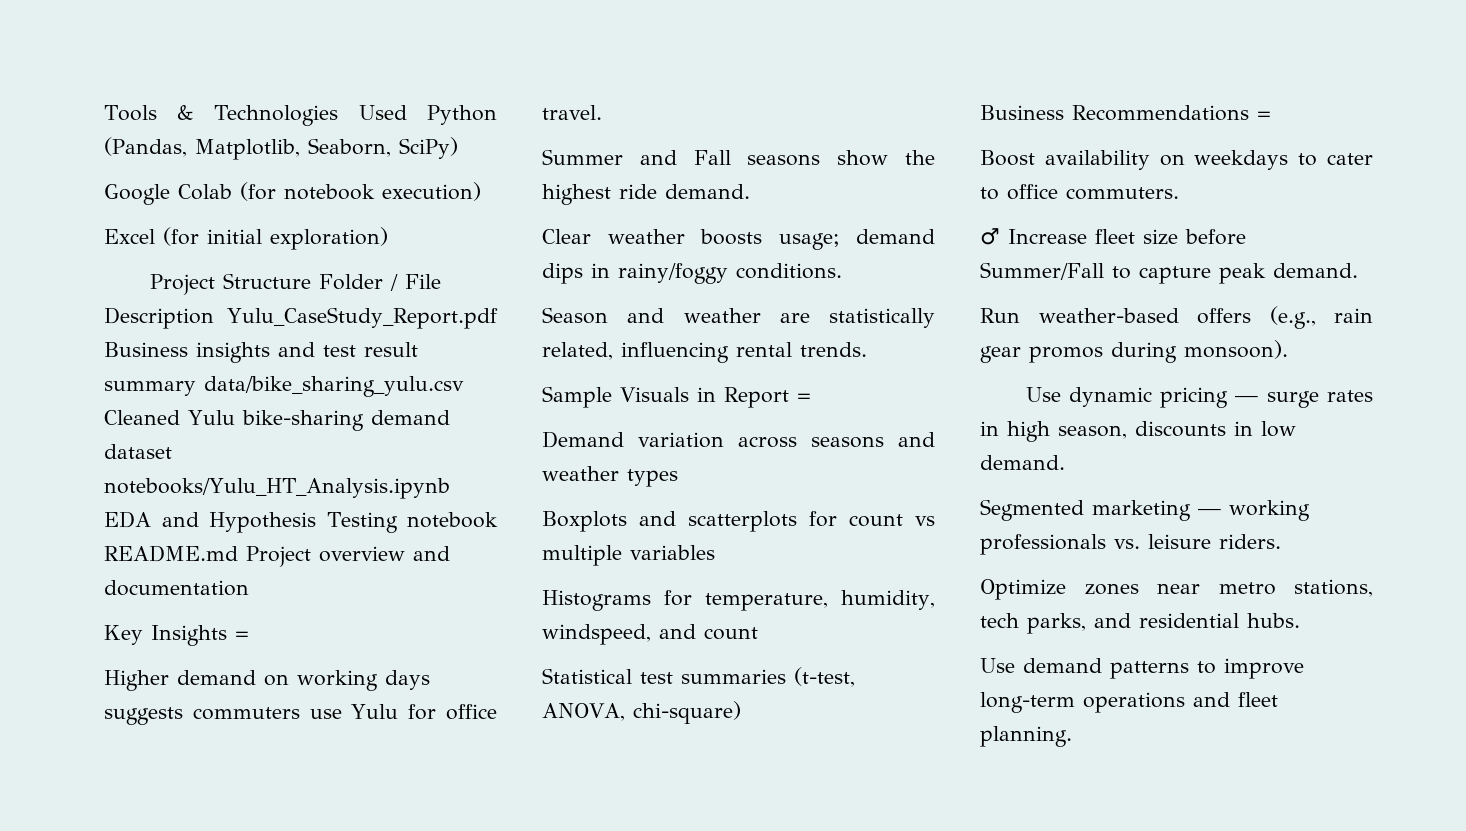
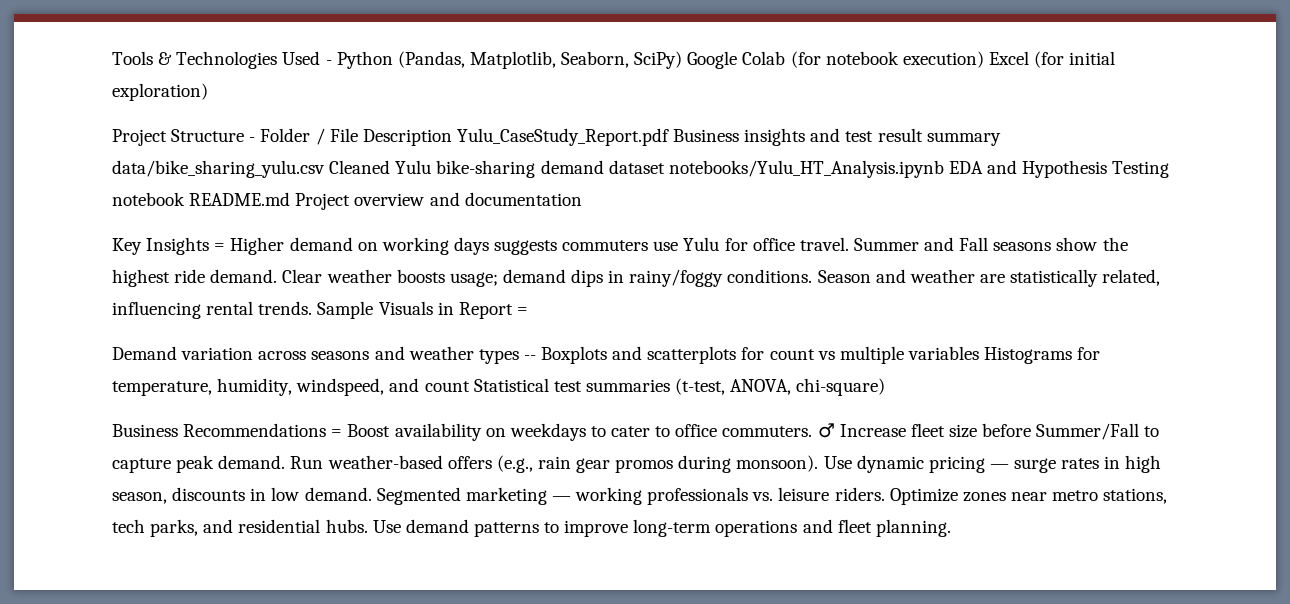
(407, 112) none -> [325,60,332,65] -
(458, 148) // -> (683, 60) none
(481, 191) // -> (984, 59) none
(311, 281) none -> [249,137,256,142] -
(249, 635) // -> (226, 247) none
(602, 112) // -> (849, 244) none
(750, 191) // -> (278, 276) none
(842, 271) // -> (813, 276) none
(867, 349) // -> (313, 308) none
(678, 478) // -> [523,355,536,360] --
(715, 552) // -> (979, 353) none
(758, 633) // -> (470, 386) none
(1271, 115) // -> (343, 433) none
(1179, 193) // -> (813, 431) none
(1358, 270) // -> (286, 462) none
(1288, 349) // -> (819, 463) none
(1065, 462) // -> (372, 494) none
(1281, 541) // -> (885, 494) none
(1300, 620) // -> (368, 526) none

